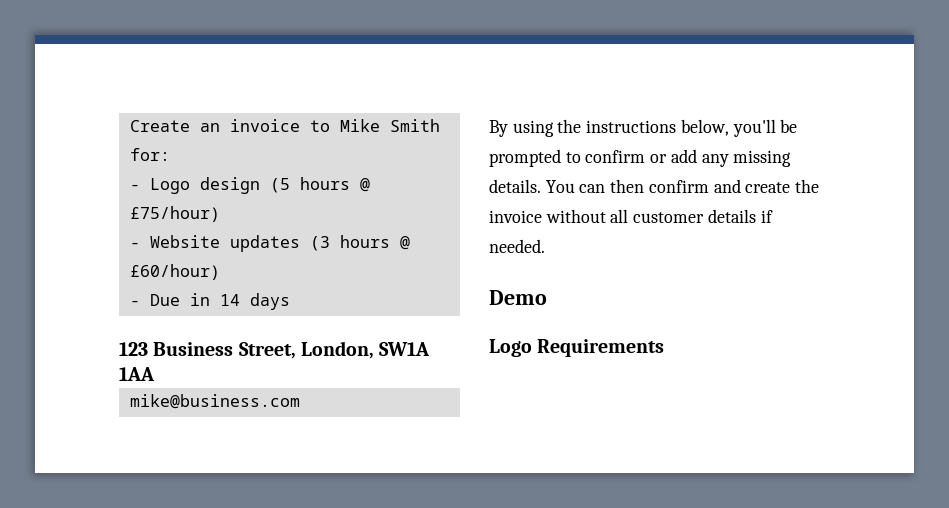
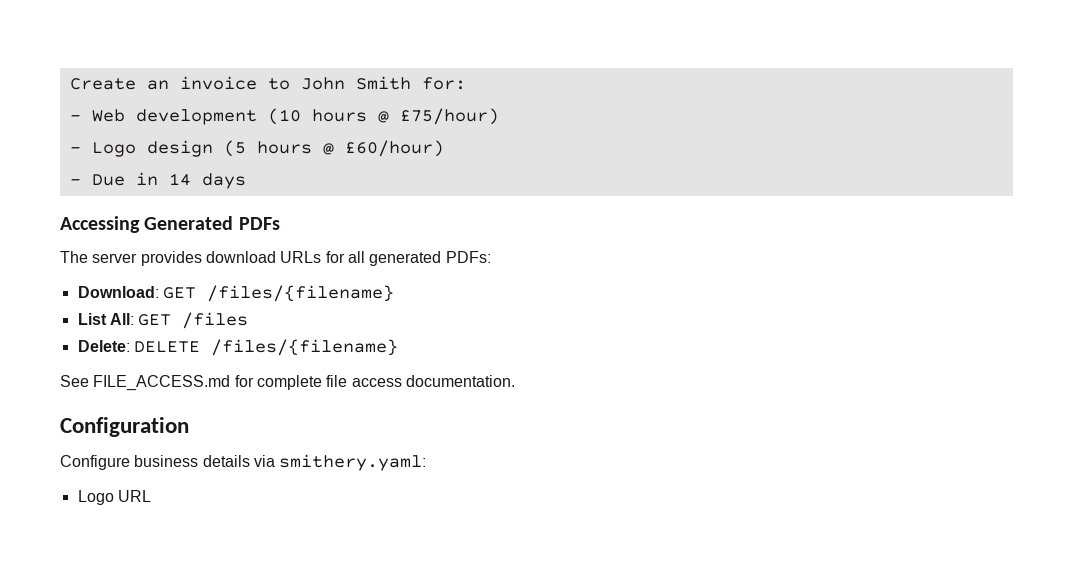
[339,119,380,132] Mike -> [300,77,345,90] John
(170, 154) none -> [69,108,499,125] // - Web development (10 hours @ £75/hour)
[129,206,220,222] [129,235,410,252] £75/hour) // - Website updates (3 hours @ -> (334, 149) none
[119,341,431,359] [119,367,155,381] [129,394,300,409] [489,119,798,137] [489,149,792,167] [489,179,820,193] [489,209,773,223] [489,239,545,253] [489,290,547,305] [489,339,665,357] 123 Business Street, London, SW1A 1AA // mike@business.com // By using the instructions below, you'll be prompted to confirm or add any missing details. You can then confirm and create the invoice without all customer details if needed. // Demo // Logo Requirements -> [60,216,280,233] [60,251,491,266] [77,285,394,302] [77,312,249,329] [77,339,398,356] [60,375,515,391] [60,417,189,437] [60,454,427,471] [77,490,151,505] Accessing Generated PDFs // The server provides download URLs for all generated PDFs: // Download: GET /files/{filename} // List All: GET /files // Delete: DELETE /files/{filename} // See FILE_ACCESS.md for complete file access documentation. // Configuration // Configure business details via smithery.yaml: // Logo URL

